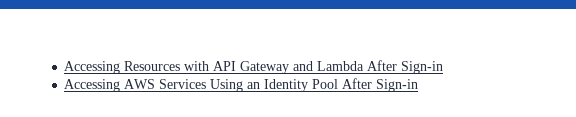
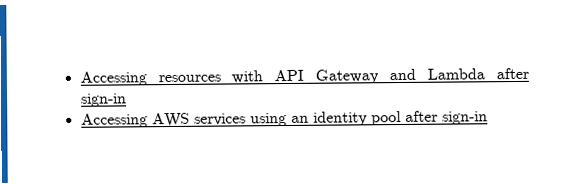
[64,61,181,74] Accessing Resources -> [79,71,221,86] Accessing resources
[367,60,444,74] After Sign-in -> [496,67,529,80] [80,93,127,107] after sign-in
[159,78,419,92] Services Using an Identity Pool After Sign-in -> [193,110,488,127] services using an identity pool after sign-in

